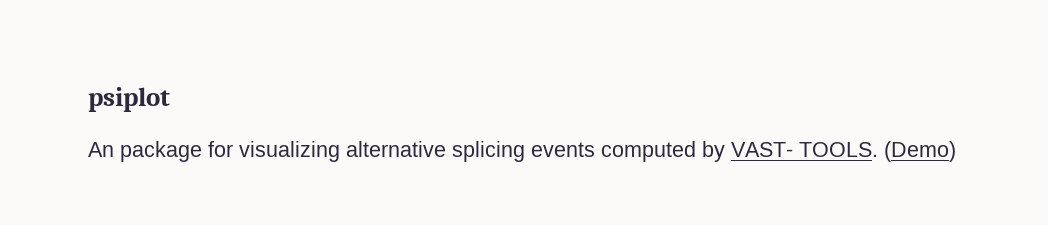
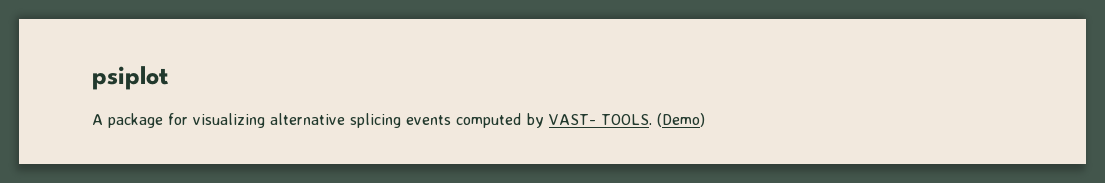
[88,142,114,157] An -> [92,114,103,125] A

